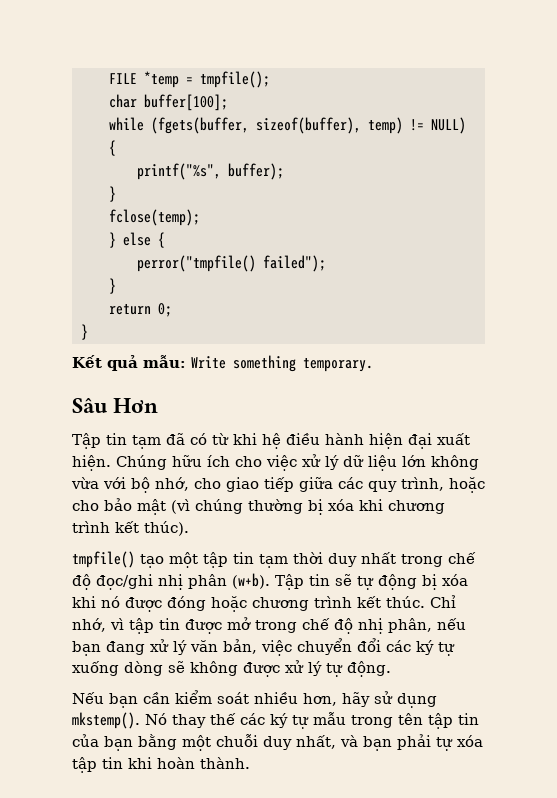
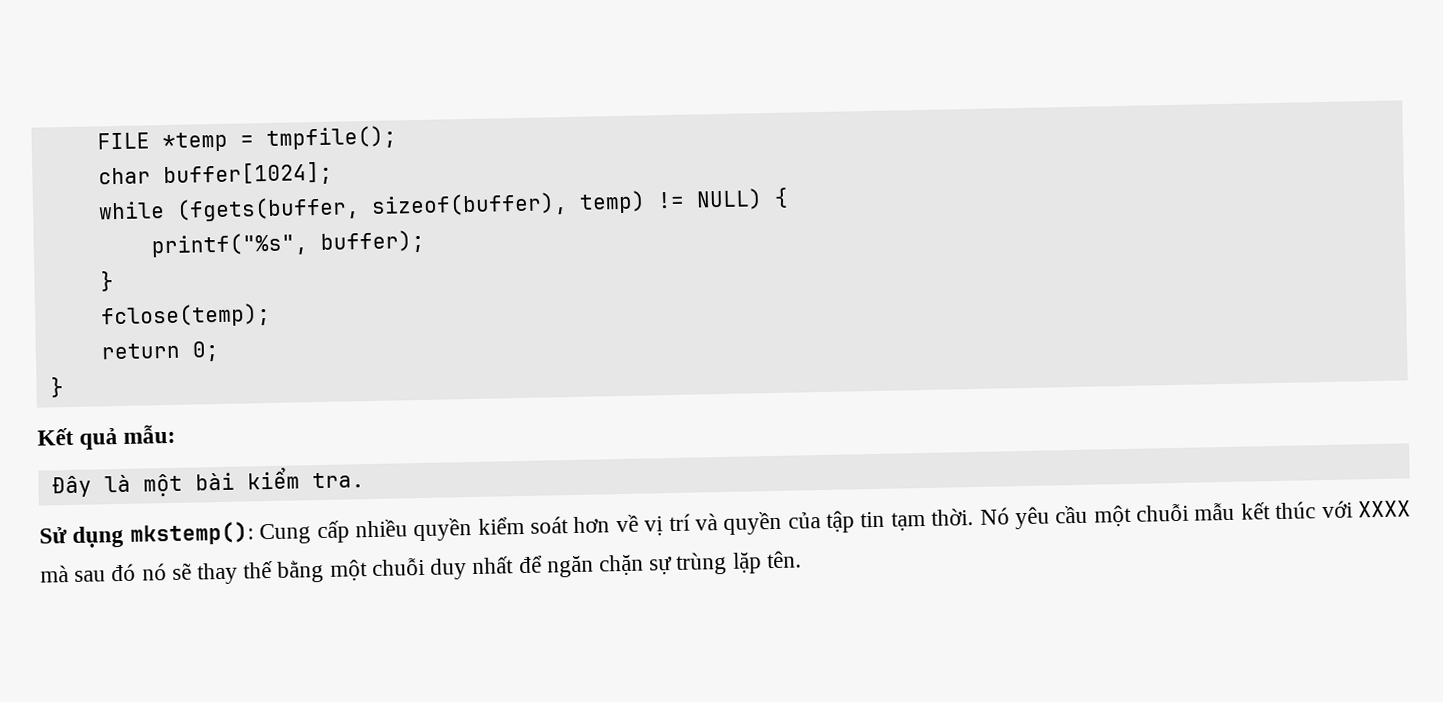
[144,94,228,111] buffer[100]; -> [162,161,333,188] buffer[1024];
[109,232,165,248] [137,255,326,272] [109,278,116,294] // } else { // perror("tmpfile() failed"); // } -> (271, 315) none
[191,355,373,372] [72,398,159,413] [72,433,470,449] [72,454,479,471] [71,477,485,493] [72,498,445,515] [72,521,189,536] [72,551,476,568] [72,573,468,590] [72,595,456,612] [72,617,466,634] [72,638,455,656] [72,660,391,677] [72,690,437,708] [72,712,479,729] [72,734,483,751] [72,757,250,773] Write something temporary. // Sâu Hơn // Tập tin tạm đã có từ khi hệ điều hành hiện đại xuất hiện. Chúng hữu ích cho việc xử lý dữ liệu lớn không vừa với bộ nhớ, cho giao tiếp giữa các quy trình, hoặc cho bảo mật (vì chúng thường bị xóa khi chương trình kết thúc). // tmpfile() tạo một tập tin tạm thời duy nhất trong chế độ đọc/ghi nhị phân (w+b). Tập tin sẽ tự động bị xóa khi nó được đóng hoặc chương trình kết thúc. Chỉ nhớ, vì tập tin được mở trong chế độ nhị phân, nếu bạn đang xử lý văn bản, việc chuyển đổi các ký tự xuống dòng sẽ không được xử lý tự động. // Nếu bạn cần kiểm soát nhiều hơn, hãy sử dụng mkstemp(). Nó thay thế các ký tự mẫu trong tên tập tin của bạn bằng một chuỗi duy nhất, và bạn phải tự xóa tập tin khi hoàn thành. -> [51,467,365,498] [39,500,1412,548] [40,550,802,585] // Đây là một bài kiểm tra. // Sử dụng mkstemp(): Cung cấp nhiều quyền kiểm soát hơn về vị trí và quyền của tập tin tạm thời. Nó yêu cầu một chuỗi mẫu kết thúc với XXXX mà sau đó nó sẽ thay thế bằng một chuỗi duy nhất để ngăn chặn sự trùng lặp tên.

